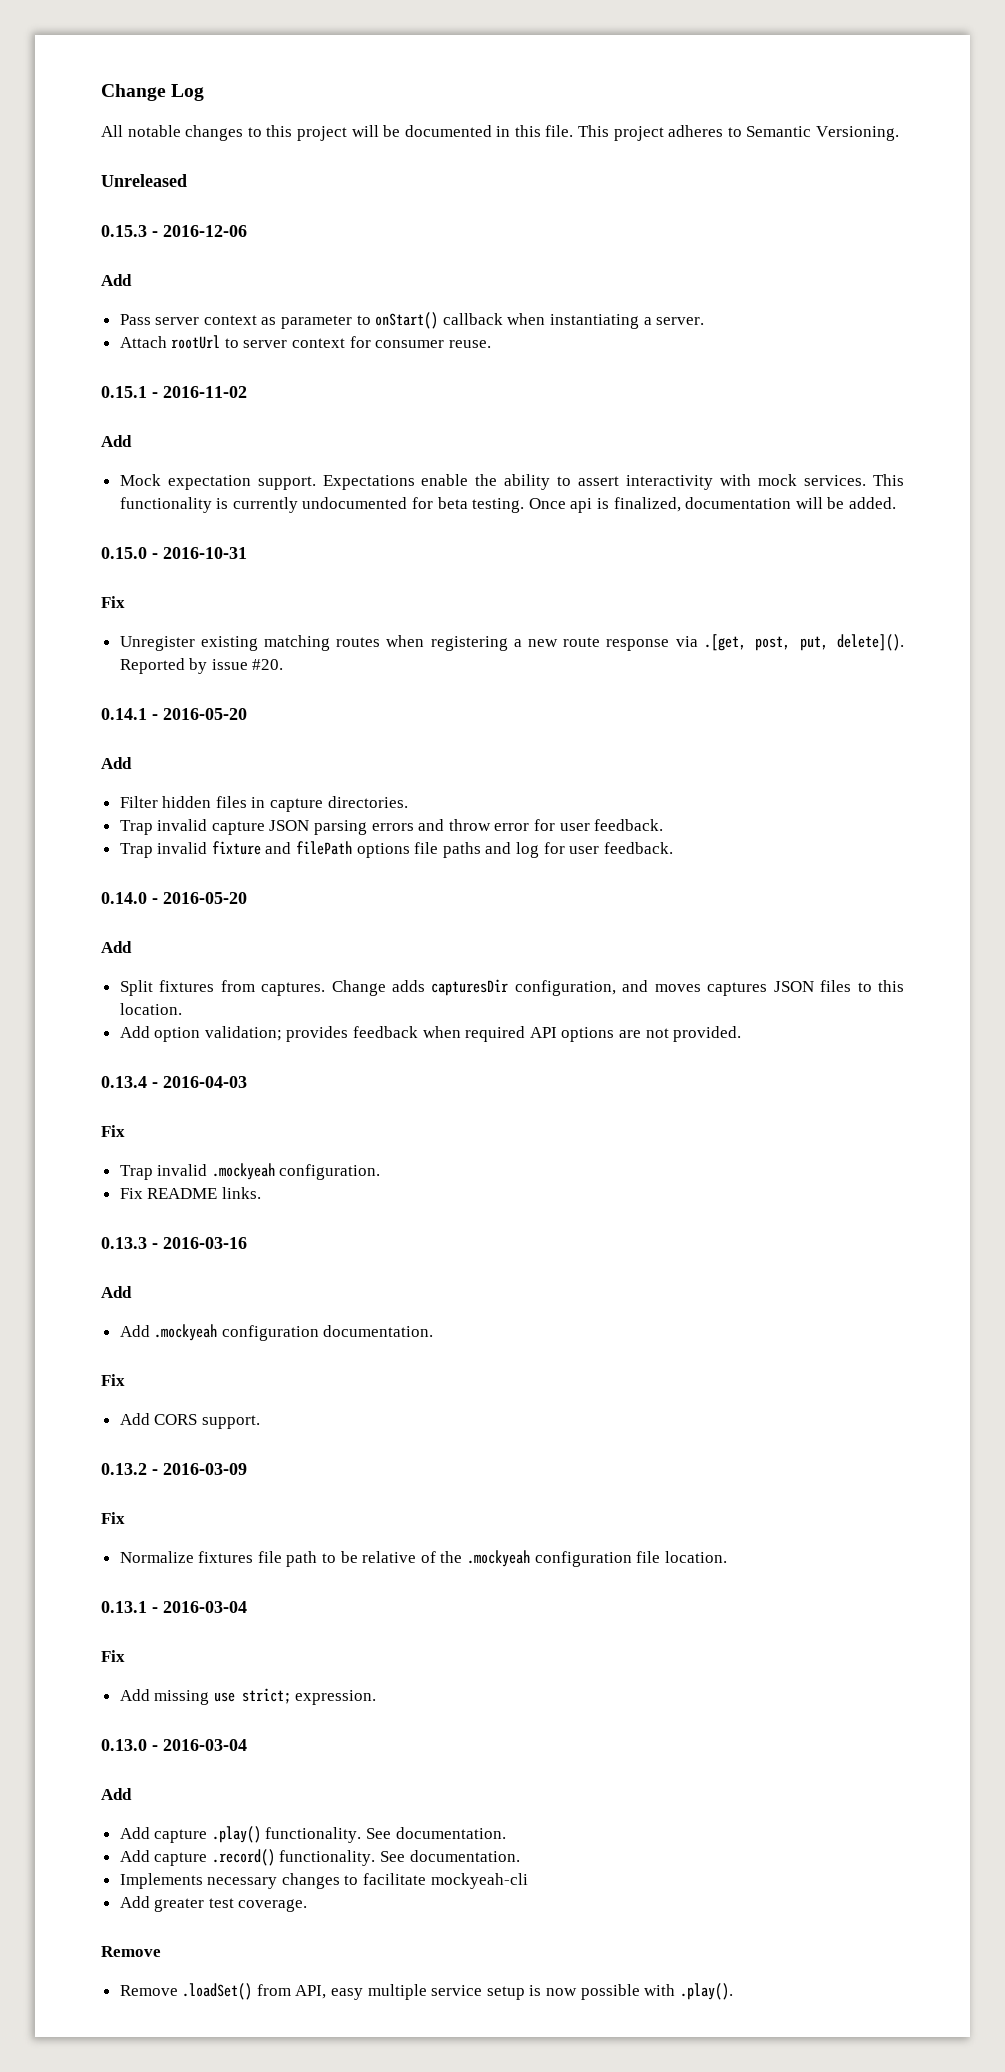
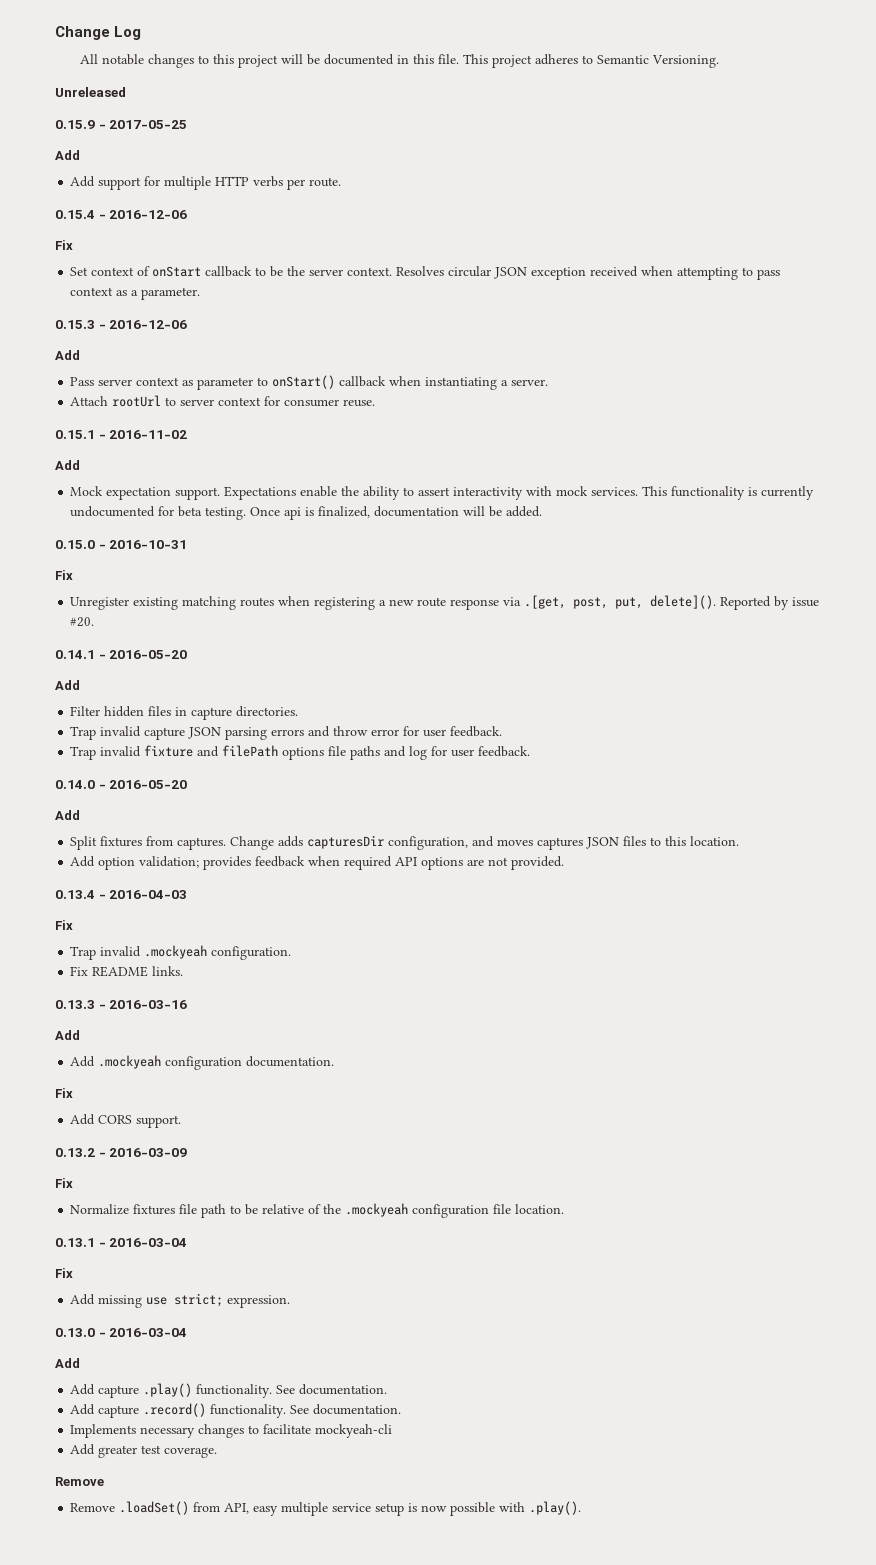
(187, 180) none -> [55,120,188,129] [55,150,80,160] [70,176,342,190] [55,210,188,219] [55,240,73,250] [70,266,781,280] [70,287,201,300] // 0.15.9 - 2017-05-25 // Add // Add support for multiple HTTP verbs per route. // 0.15.4 - 2016-12-06 // Fix // Set context of onStart callback to be the server context. Resolves circular JSON exception received when attempting to pass context as a parameter.

